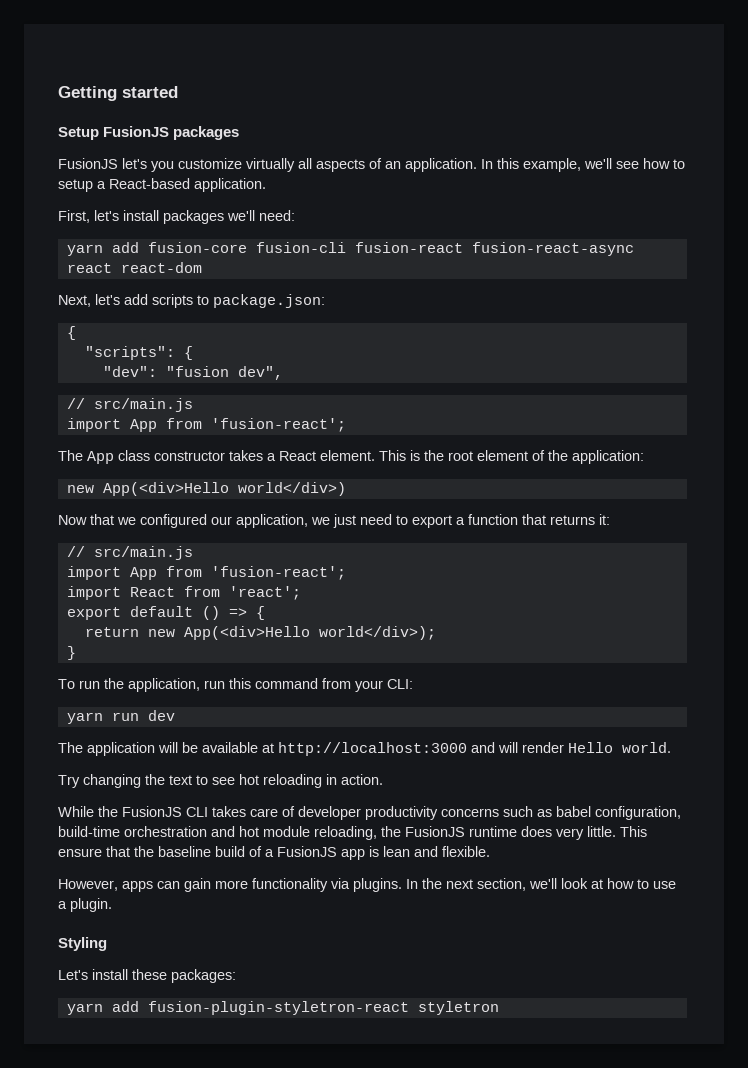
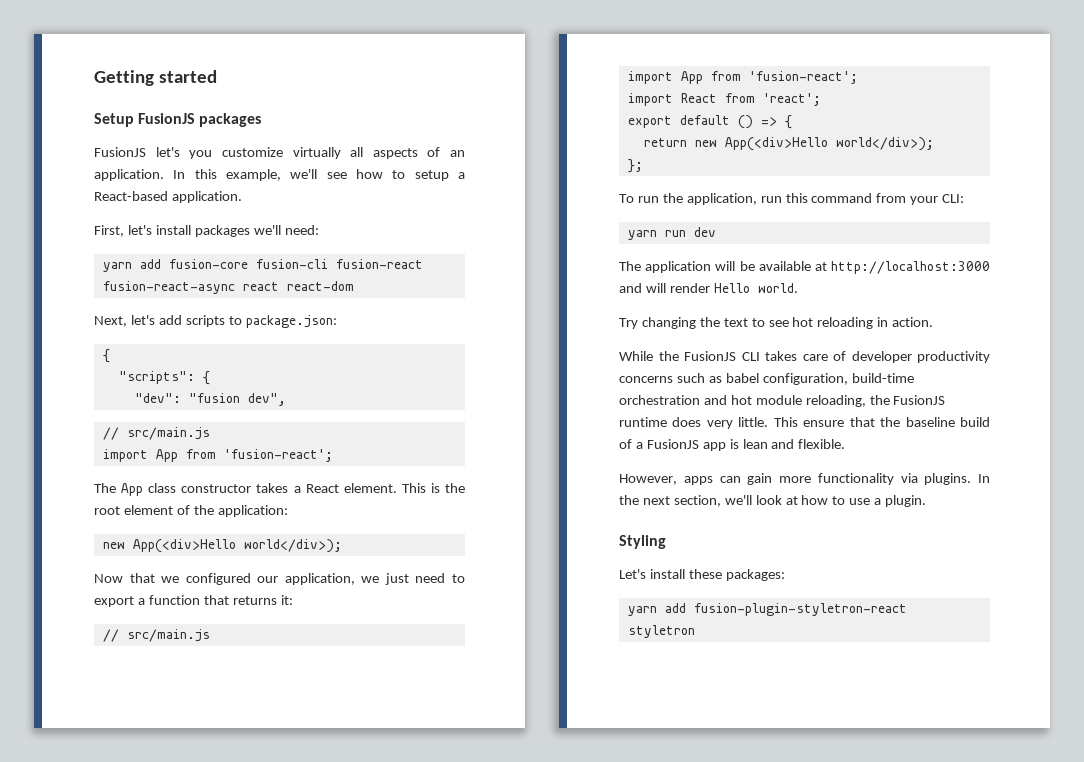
[237,482,346,496] world</div>) -> [243,539,342,553] world</div>);
[66,646,76,660] } -> [627,159,643,173] };

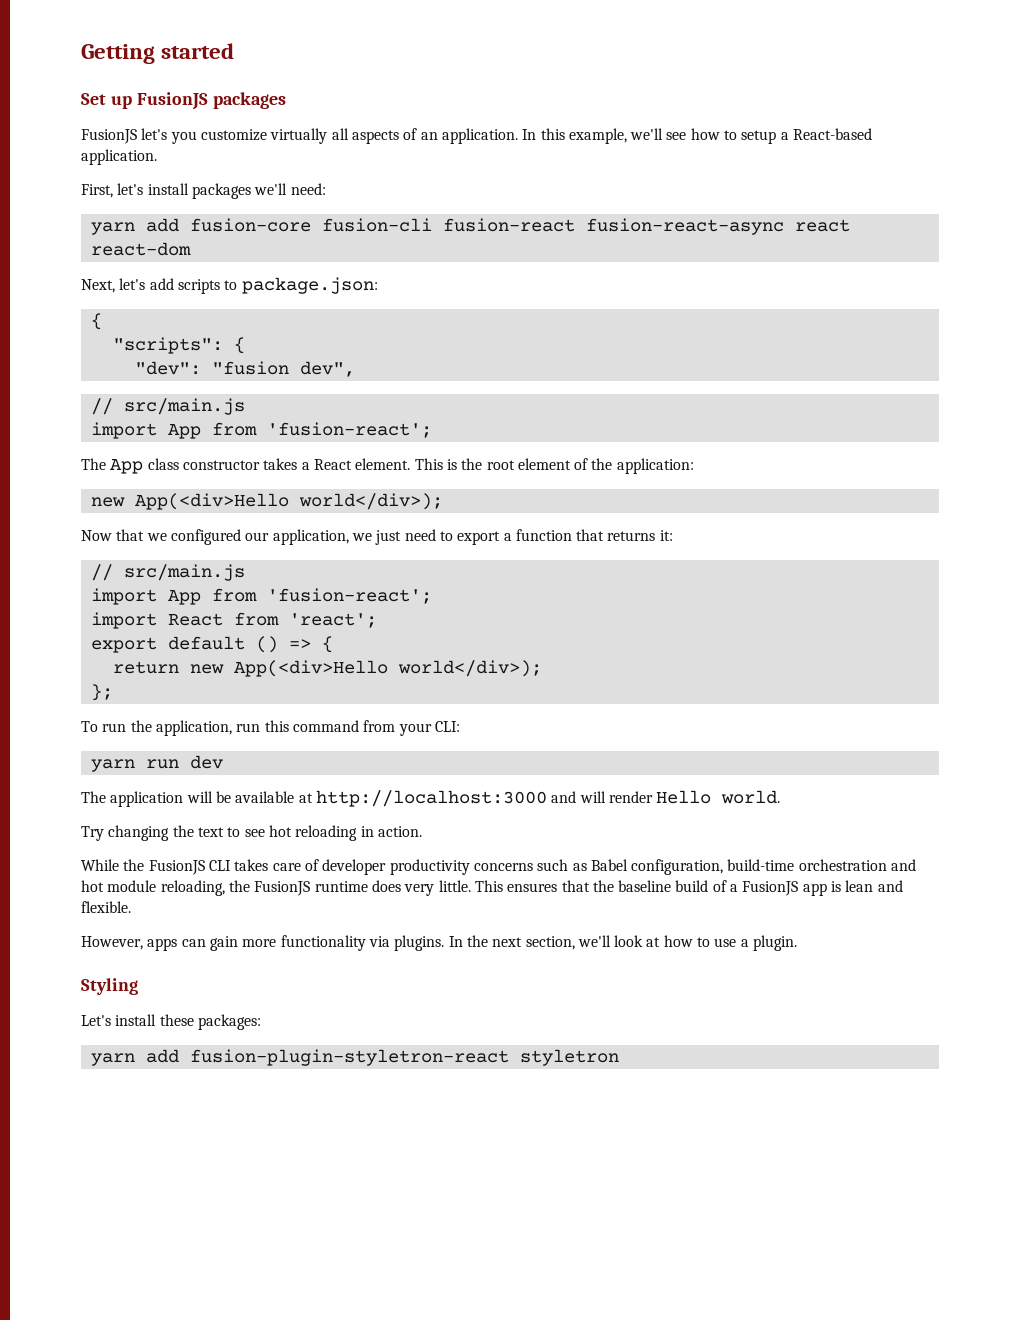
[94,113,134,127] Setup -> [81,93,132,109] Set up
[725,373,759,383] babel -> [590,859,628,871] Babel
[803,420,845,427] ensure -> [507,883,558,892] ensures

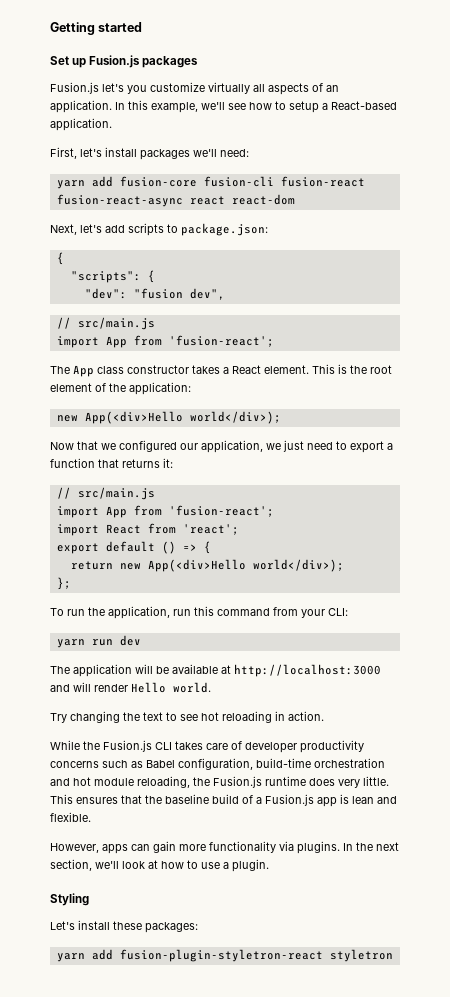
[136,92,208,110] FusionJS -> [89,55,141,68] Fusion.js
[81,129,137,144] FusionJS -> [50,82,99,94] Fusion.js
[148,860,205,875] FusionJS -> [103,740,152,752] Fusion.js
[254,881,311,896] FusionJS -> [213,776,262,788] Fusion.js
[742,881,799,896] FusionJS -> [265,794,314,806] Fusion.js

